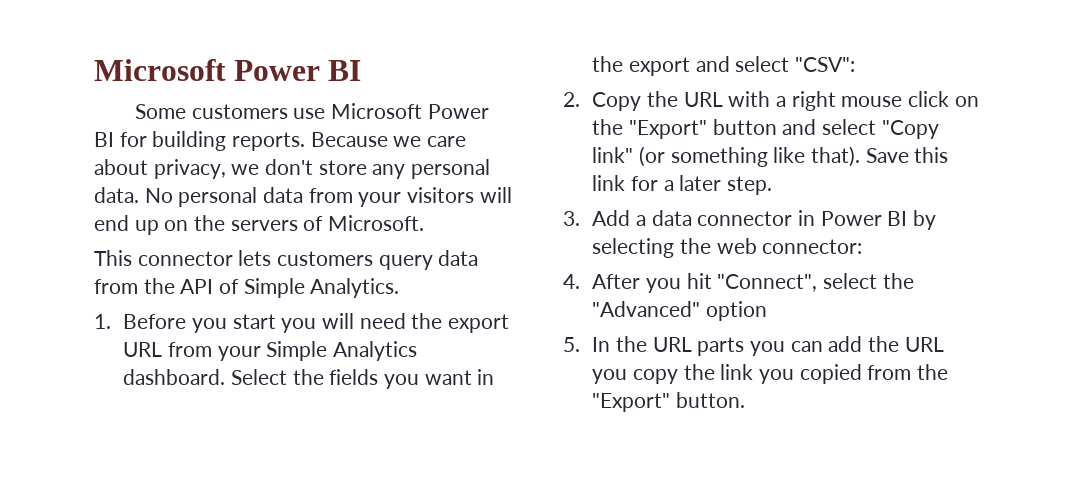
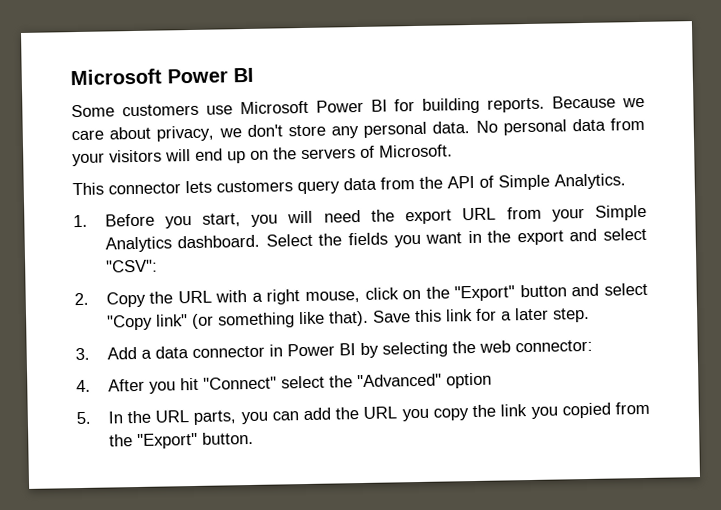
[232,314,276,329] start -> [202,213,242,227] start,
[841,96,903,107] mouse -> [305,291,361,303] mouse,
[717,274,818,292] "Connect", -> [202,376,277,390] "Connect"
[697,337,745,356] parts -> [193,410,237,425] parts,

